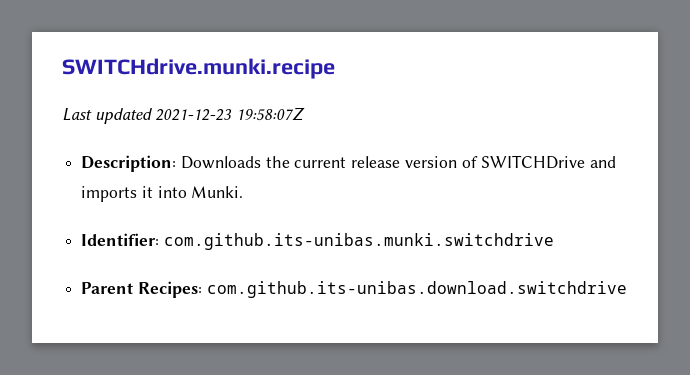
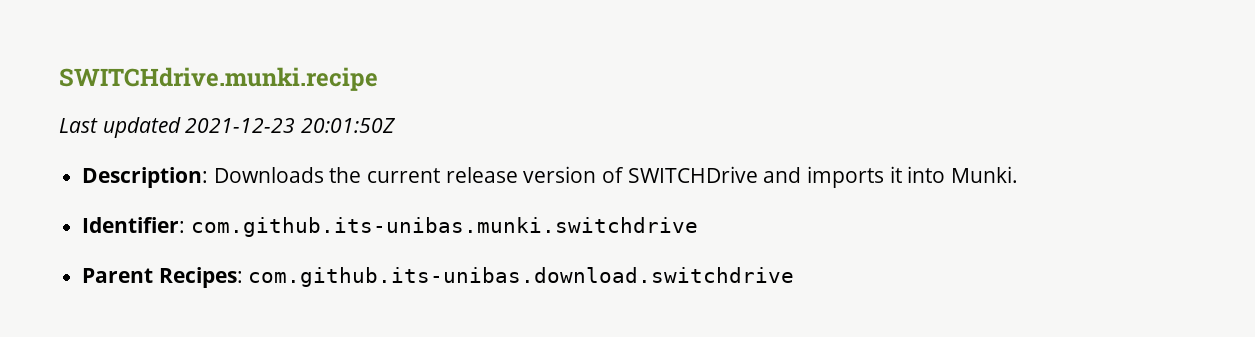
[236,107,306,121] 19:58:07Z -> [301,118,396,133] 20:01:50Z

